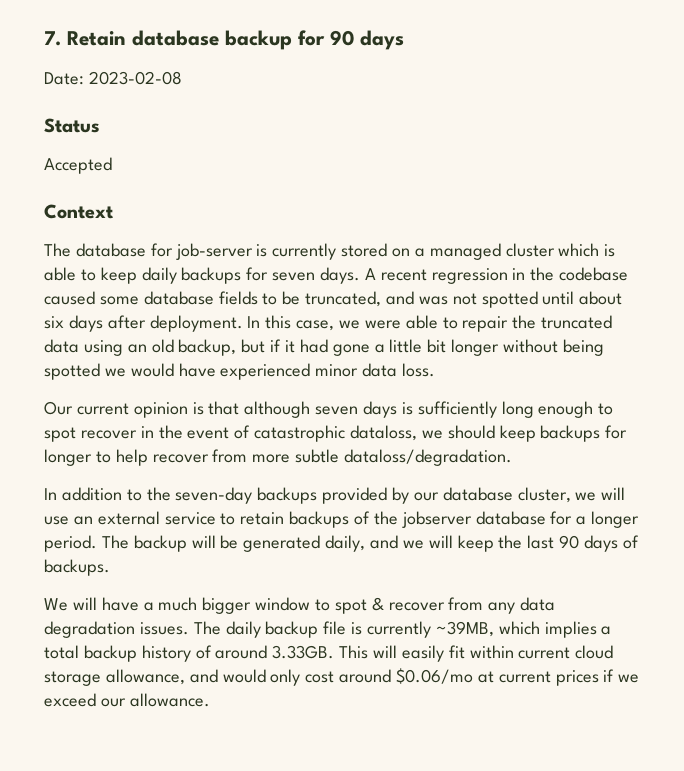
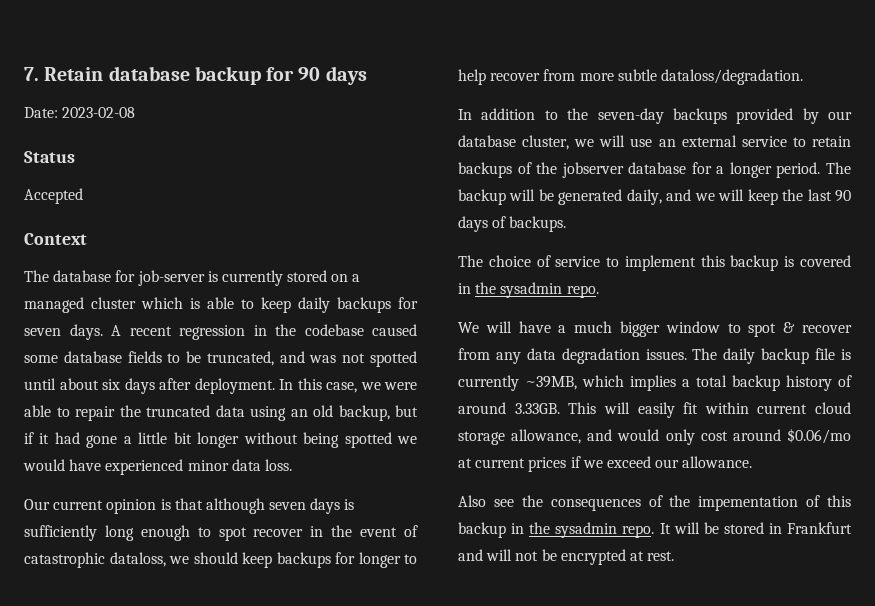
(110, 567) none -> [458,255,851,271] [458,282,599,298] // The choice of service to implement this backup is covered in the sysadmin repo.
(210, 700) none -> [458,495,851,511] [458,522,852,538] [458,549,675,565] // Also see the consequences of the impementation of this backup in the sysadmin repo. It will be stored in Frankfurt and will not be encrypted at rest.

